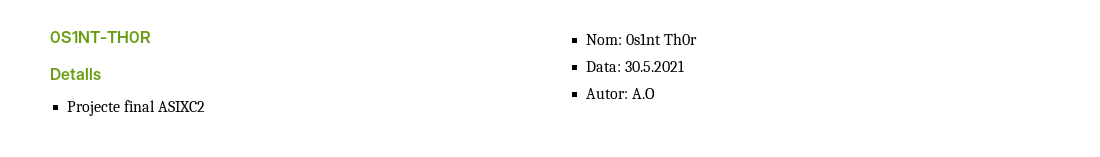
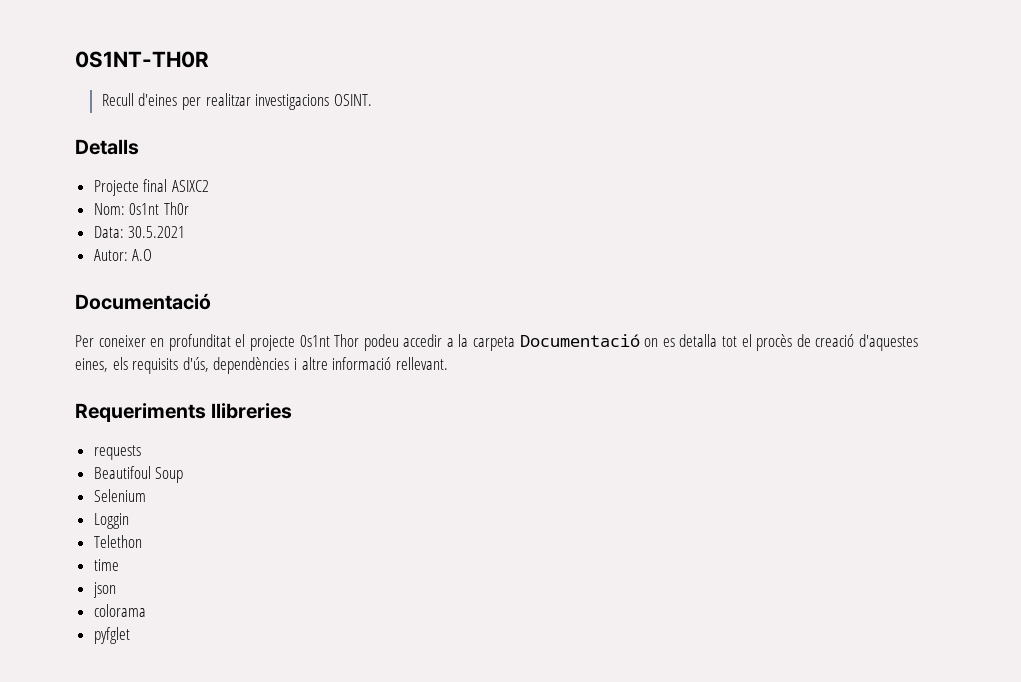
(151, 37) none -> [101,93,372,110] // Recull d'eines per realitzar investigacions OSINT.
(656, 93) none -> [75,293,211,310] [75,334,918,351] [75,357,448,374] [75,403,293,422] [93,445,141,460] [93,466,184,483] [93,489,146,502] [93,513,129,529] [93,535,142,548] [93,559,119,571] [92,582,116,598] [93,604,146,617] [93,627,130,644] // Documentació // Per coneixer en profunditat el projecte 0s1nt Thor podeu accedir a la carpeta Documentació on es detalla tot el procès de creació d'aquestes eines, els requisits d'ús, dependències i altre informació rellevant. // Requeriments llibreries // requests // Beautifoul Soup // Selenium // Loggin // Telethon // time // json // colorama // pyfglet

